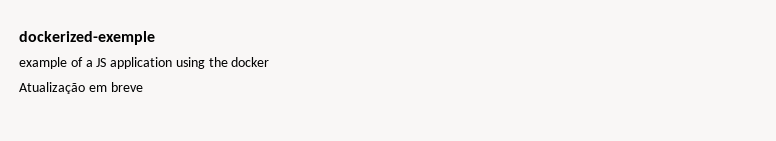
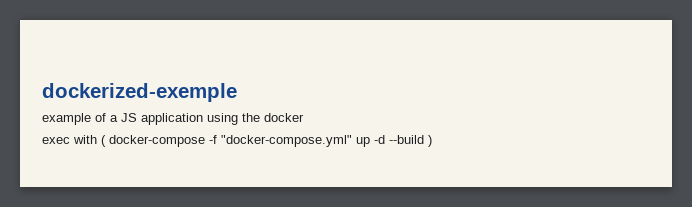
[19,82,143,94] Atualização em breve -> [42,135,432,147] exec with ( docker-compose -f "docker-compose.yml" up -d --build )

